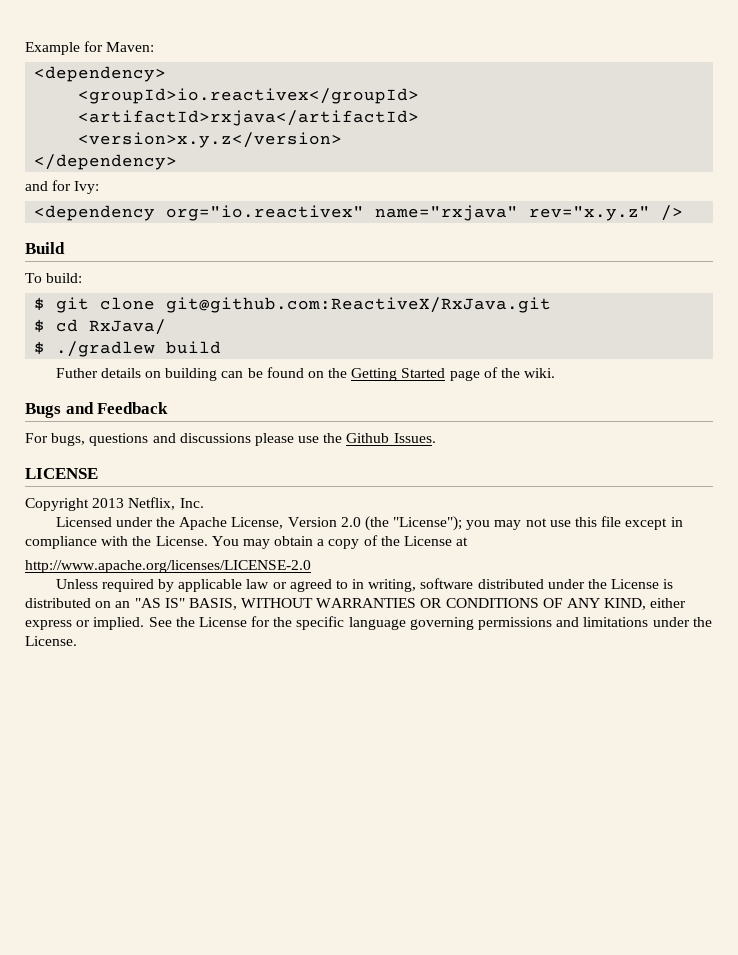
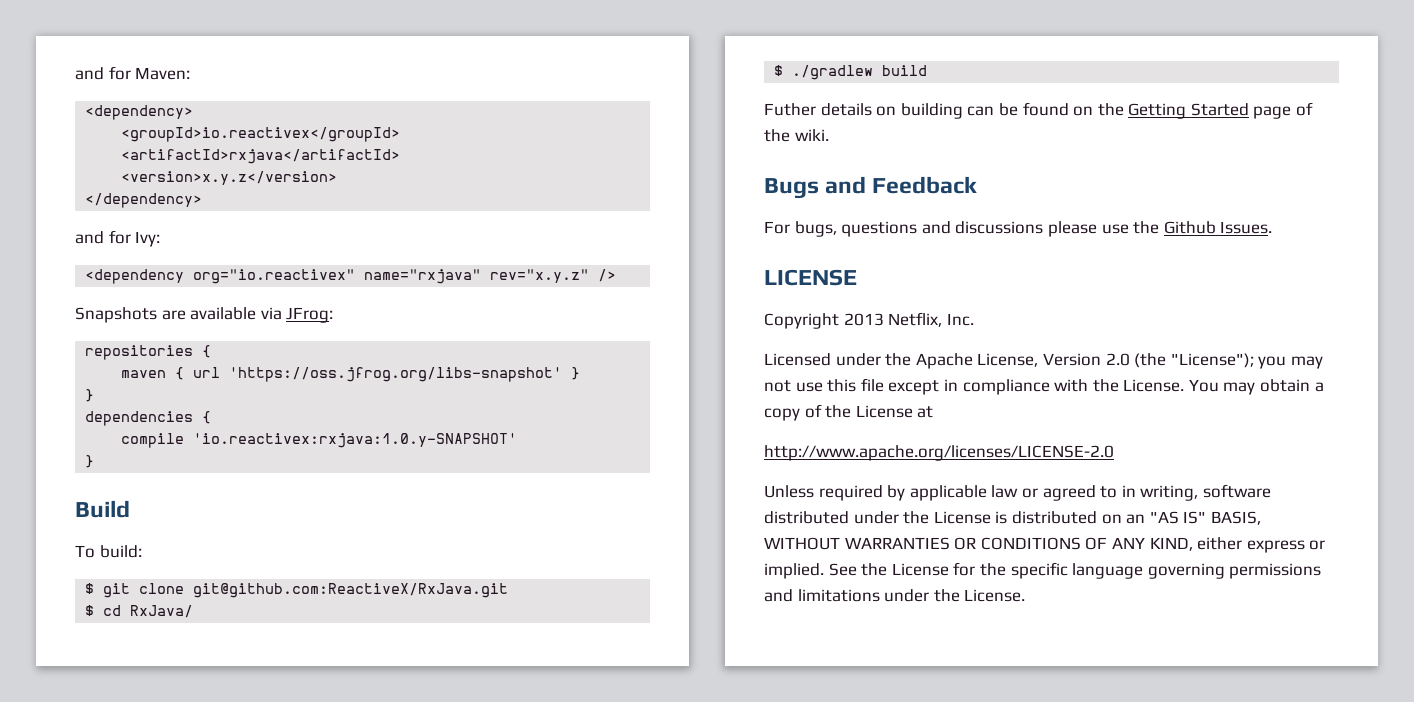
[25,42,80,55] Example -> [75,67,104,80] and
(684, 213) none -> [75,307,334,323] [85,345,212,360] [121,367,581,382] [85,389,95,402] [85,411,212,426] [121,433,518,448] [85,455,95,468] // Snapshots are available via JFrog: // repositories { // maven { url 'https://oss.jfrog.org/libs-snapshot' } // } // dependencies { // compile 'io.reactivex:rxjava:1.0.y-SNAPSHOT' // }

